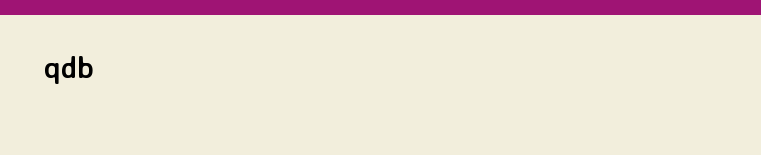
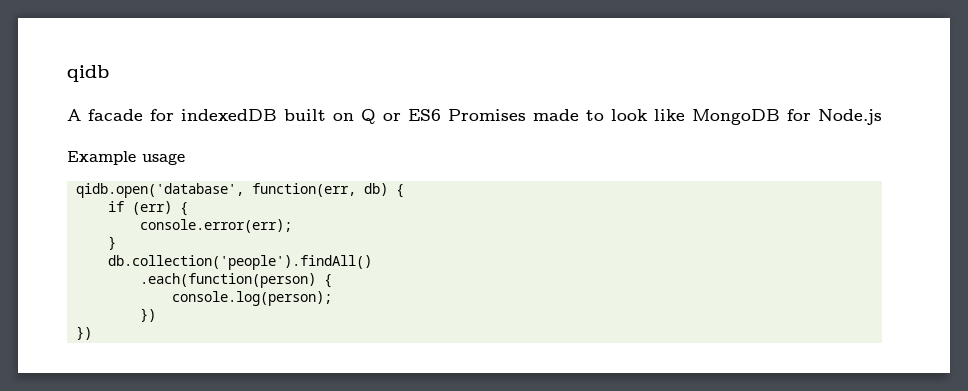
[44,56,94,84] qdb -> [67,65,109,82] [67,109,882,125] [67,151,185,165] [75,183,404,198] [107,201,188,216] [139,219,292,233] [107,236,116,250] [107,255,372,270] [139,273,332,288] [171,291,332,306] [139,308,156,322] [75,326,92,340] qidb // A facade for indexedDB built on Q or ES6 Promises made to look like MongoDB for Node.js // Example usage // qidb.open('database', function(err, db) { // if (err) { // console.error(err); // } // db.collection('people').findAll() // .each(function(person) { // console.log(person); // }) // })

